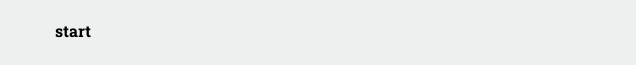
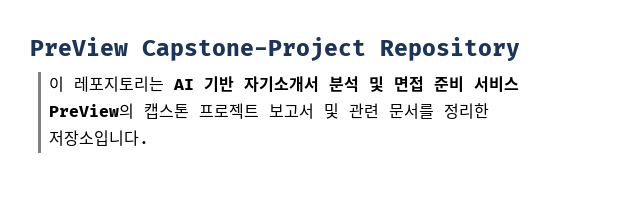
[55,26,91,38] start -> [30,37,520,61] [49,76,520,92] [49,103,490,119] [49,130,150,146] PreView Capstone-Project Repository // 이 레포지토리는 AI 기반 자기소개서 분석 및 면접 준비 서비스 PreView의 캡스톤 프로젝트 보고서 및 관련 문서를 정리한 저장소입니다.

